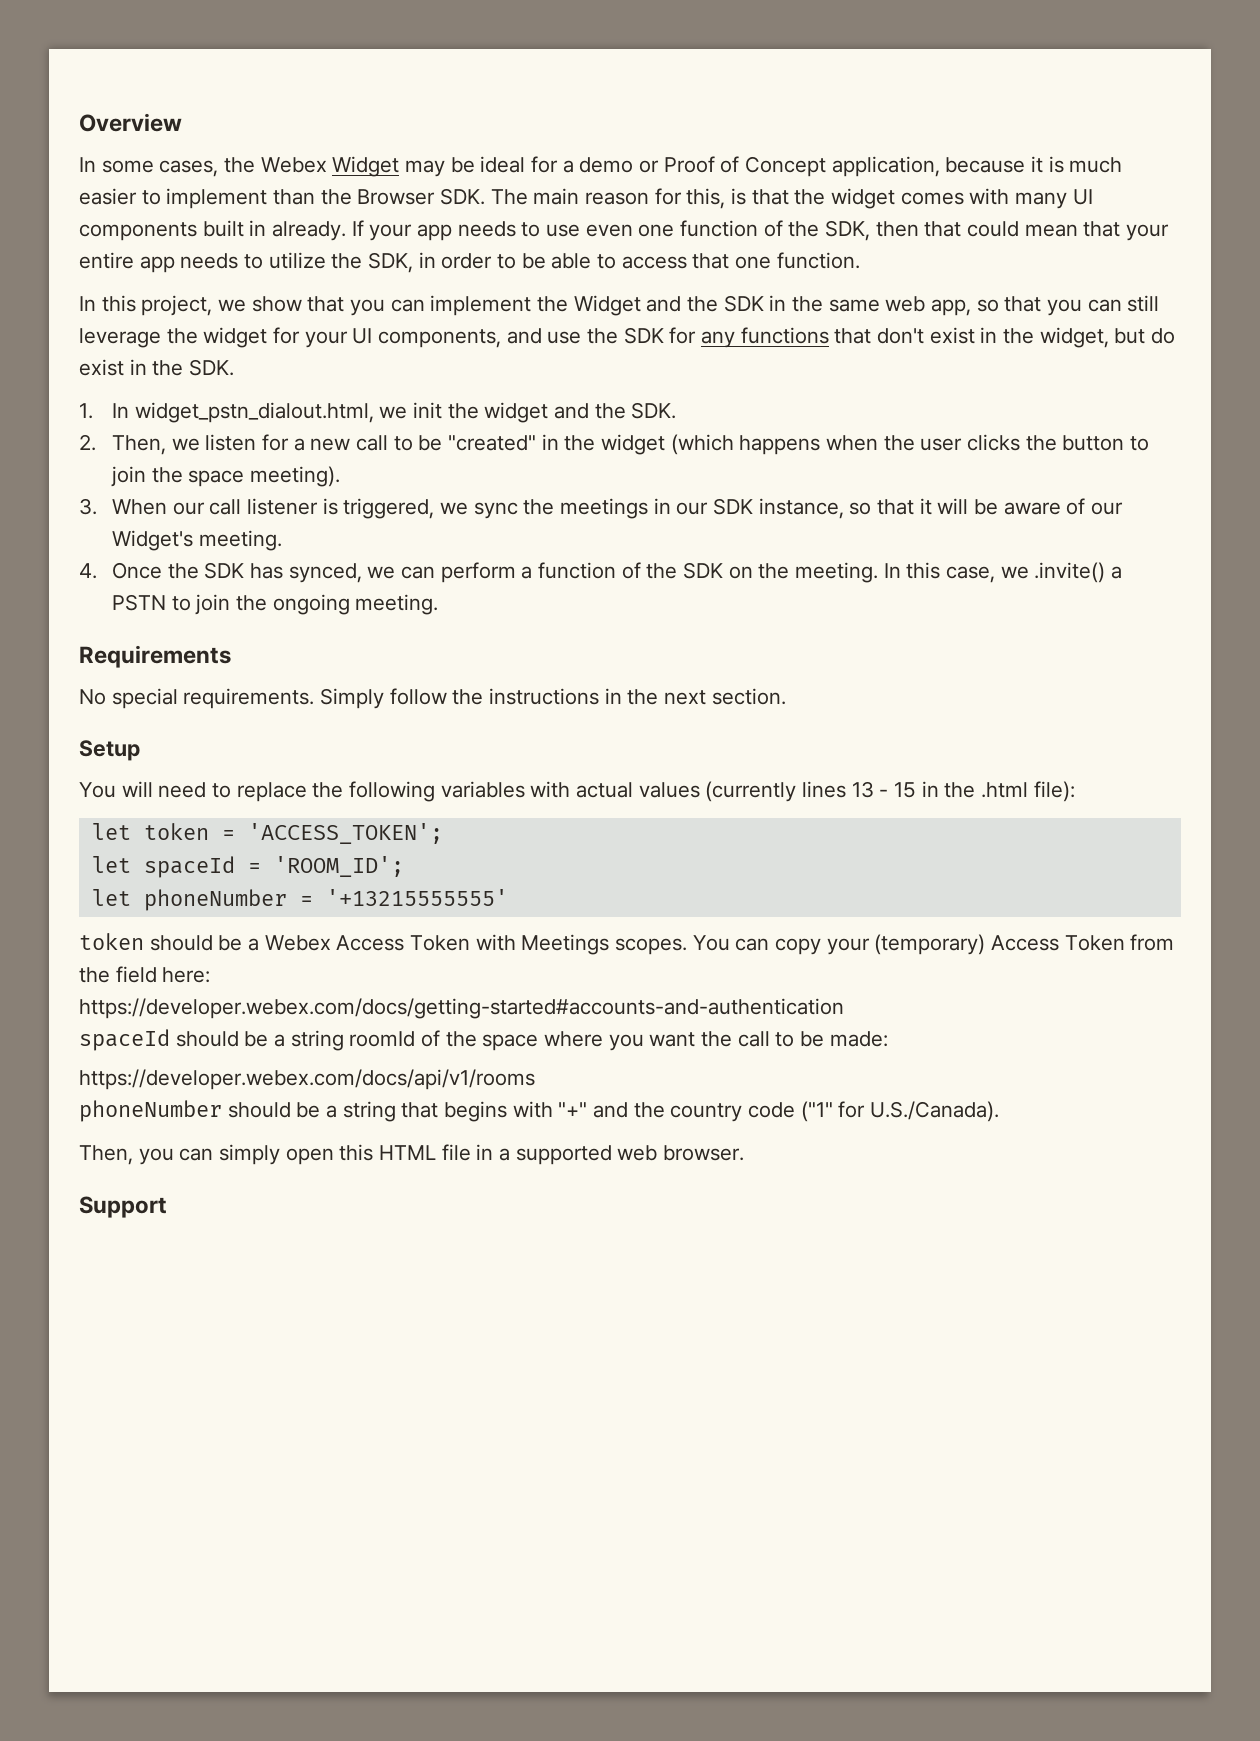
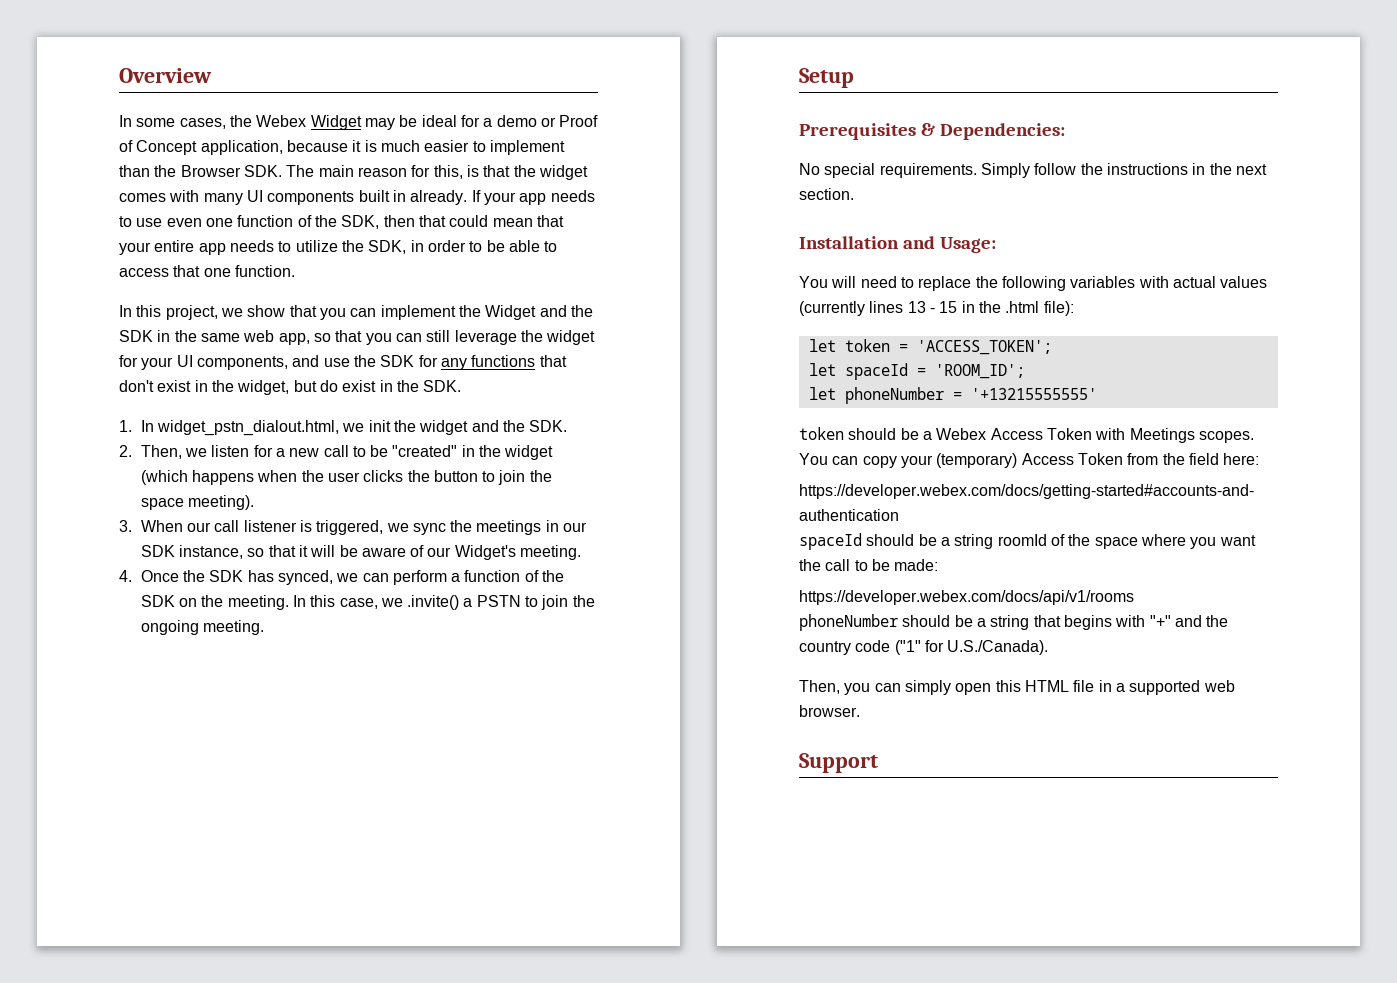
[79,645,231,668] Requirements -> [799,68,854,88] [799,123,1066,140] Setup // Prerequisites & Dependencies:
[79,740,140,761] Setup -> [799,236,997,253] Installation and Usage:

